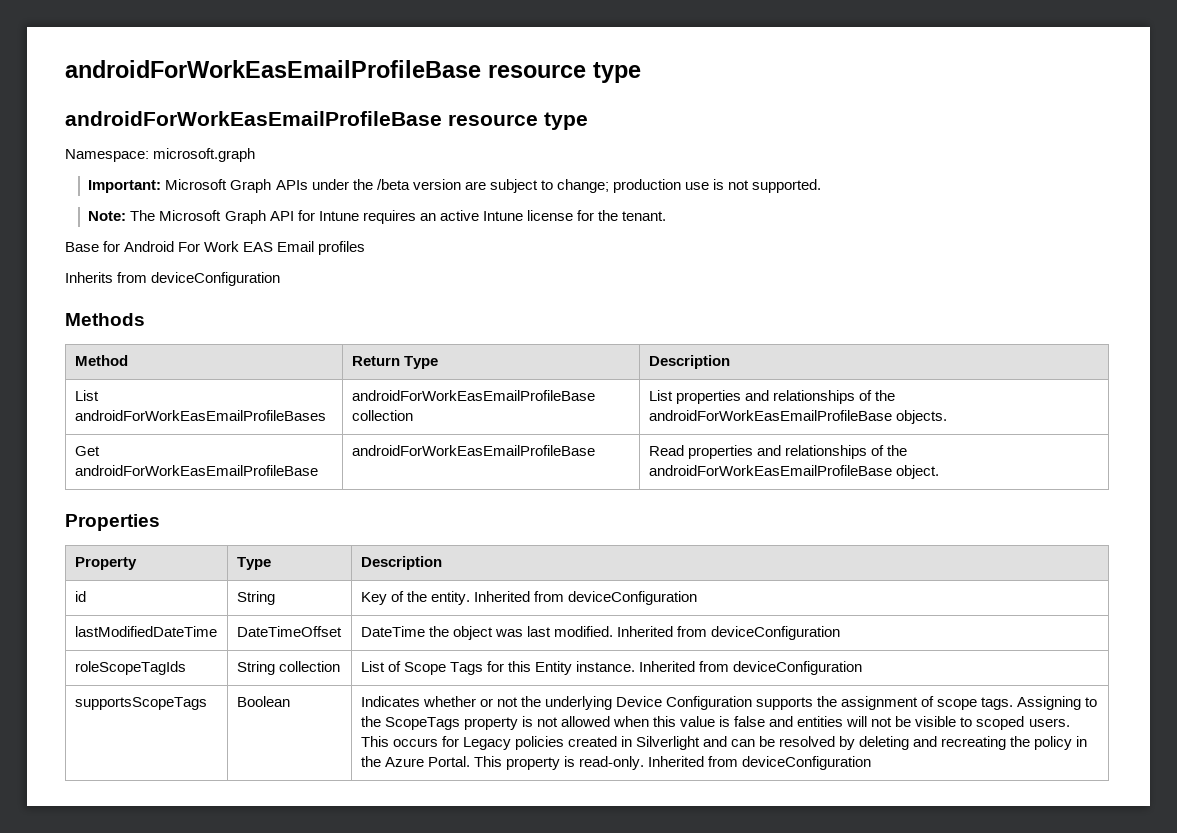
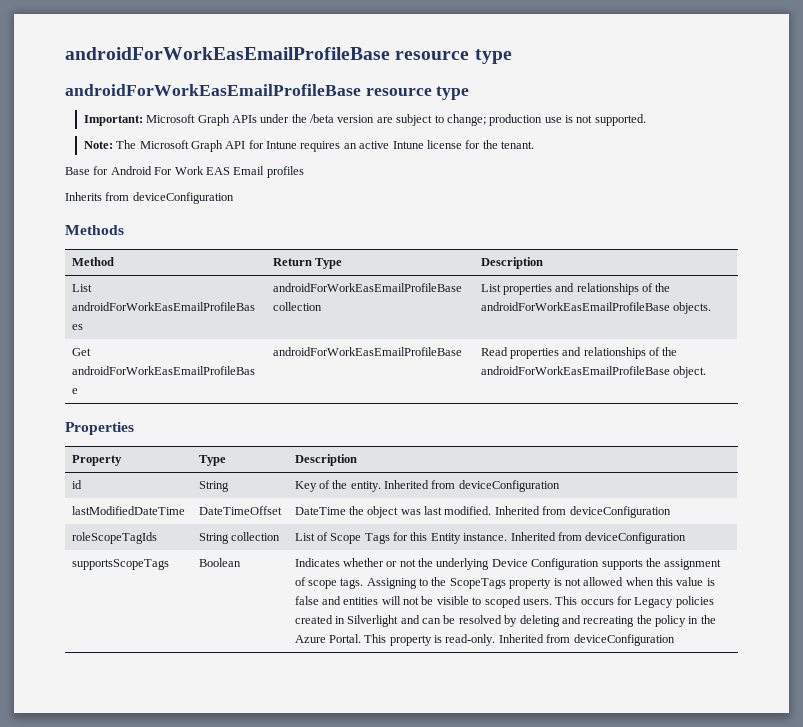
[65,148,256,162] // Namespace: microsoft.graph -> (470, 93) none

